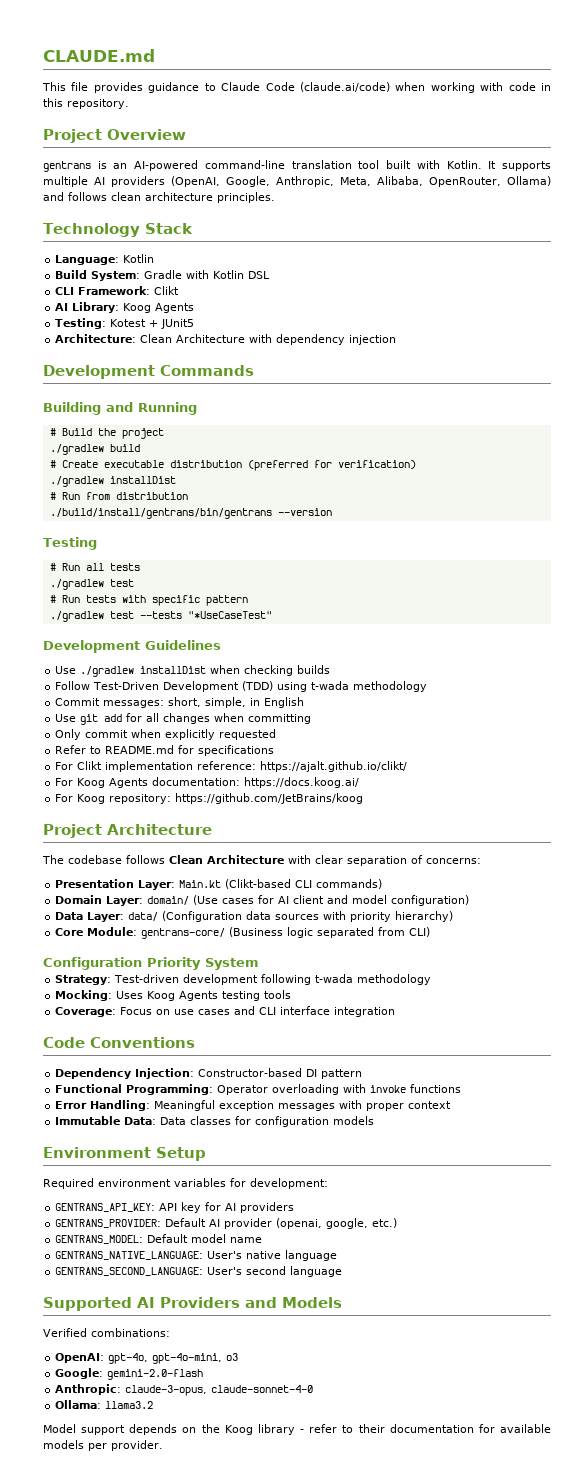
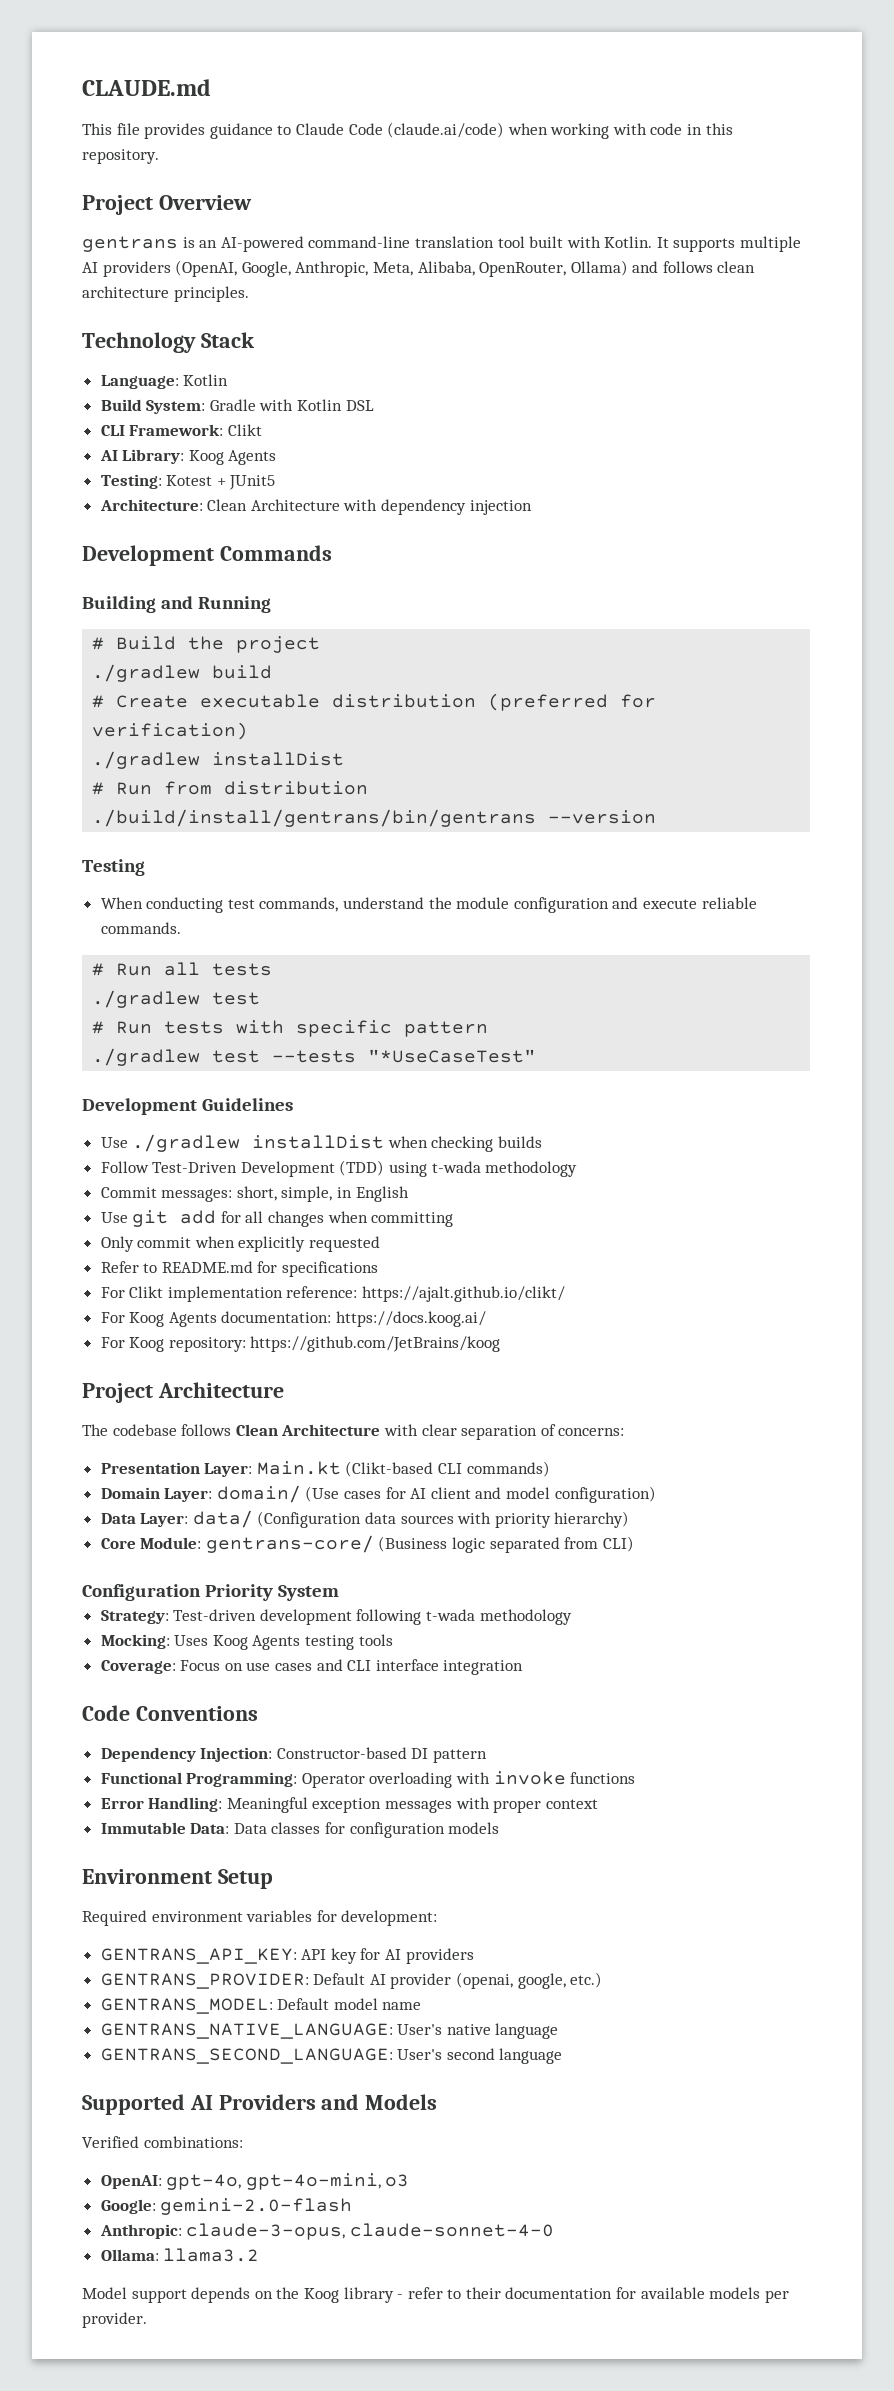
(97, 543) none -> [100,897,757,913] [100,922,181,934] // When conducting test commands, understand the module configuration and execute reliable commands.

